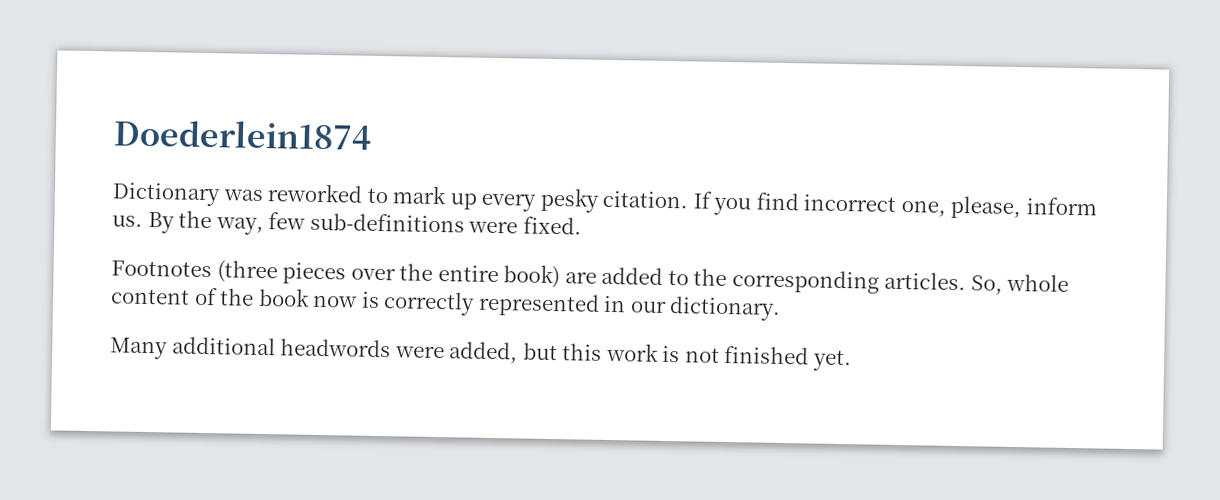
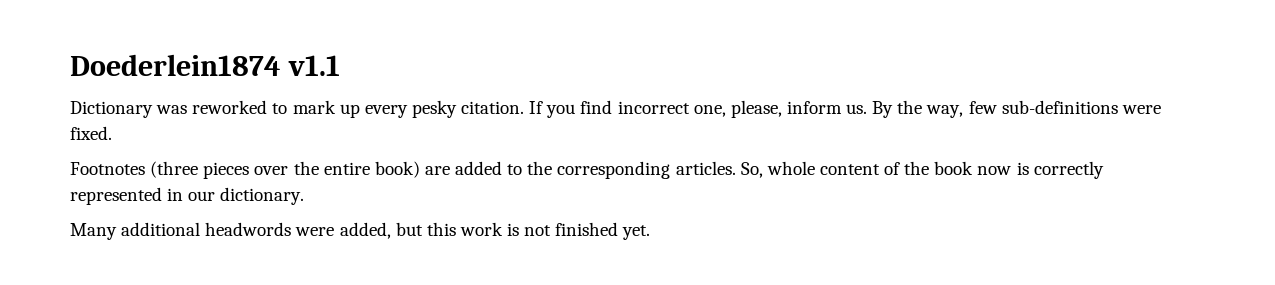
(372, 134) none -> [288,55,341,76] v1.1

